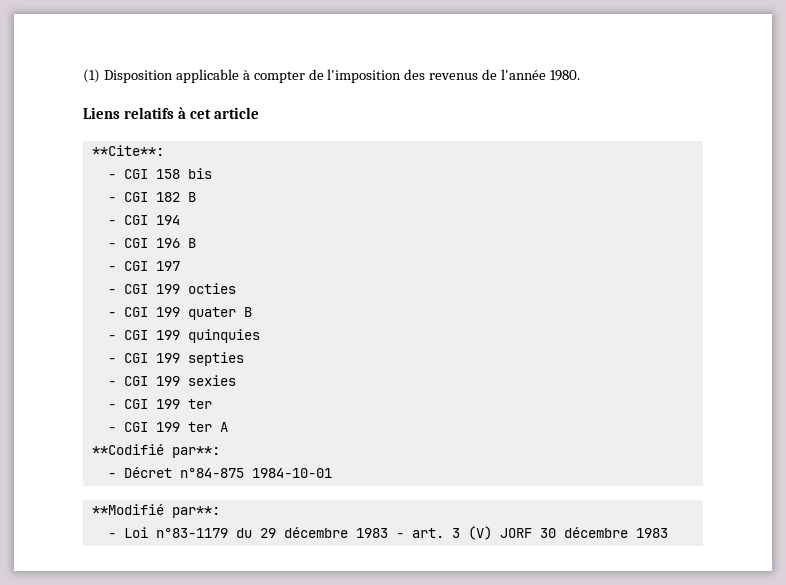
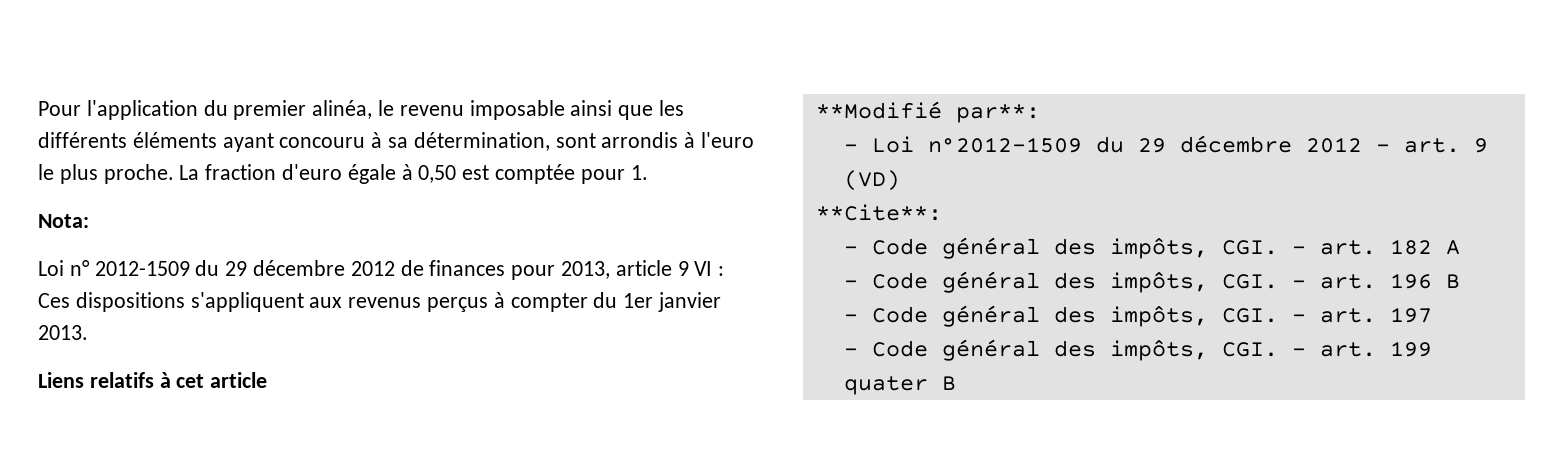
[83,69,581,83] (1) Disposition applicable à compter de l'imposition des revenus de l'année 1980. -> [38,100,685,120] [38,132,755,152] [38,164,648,184] [38,214,89,228] [38,260,725,280] [38,292,722,312] [38,325,88,340] Pour l'application du premier alinéa, le revenu imposable ainsi que les différents éléments ayant concouru à sa détermination, sont arrondis à l'euro le plus proche. La fraction d'euro égale à 0,50 est comptée pour 1. // Nota: // Loi n° 2012-1509 du 29 décembre 2012 de finances pour 2013, article 9 VI : Ces dispositions s'appliquent aux revenus perçus à compter du 1er janvier 2013.
[91,145,164,156] [107,168,212,179] [107,192,196,202] [107,215,180,225] [107,238,196,248] [107,261,180,271] [107,283,236,294] [107,307,252,320] [107,329,260,343] [107,352,244,366] [107,375,236,386] [107,399,212,409] [107,422,228,432] [91,444,220,458] [107,467,332,478] // **Cite**: // - CGI 158 bis // - CGI 182 B // - CGI 194 // - CGI 196 B // - CGI 197 // - CGI 199 octies // - CGI 199 quater B // - CGI 199 quinquies // - CGI 199 septies // - CGI 199 sexies // - CGI 199 ter // - CGI 199 ter A // **Codifié par**: // - Décret n°84-875 1984-10-01 -> (268, 380) none
[155,526,668,540] n°83-1179 du 29 décembre 1983 - art. 3 (V) JORF 30 décembre 1983 -> [927,135,1488,153] [843,170,900,191] [815,204,942,221] [843,237,1460,259] [843,271,1460,293] [843,305,1432,327] [843,339,1432,361] [843,376,956,395] n°2012-1509 du 29 décembre 2012 - art. 9 (VD) // **Cite**: // - Code général des impôts, CGI. - art. 182 A // - Code général des impôts, CGI. - art. 196 B // - Code général des impôts, CGI. - art. 197 // - Code général des impôts, CGI. - art. 199 quater B

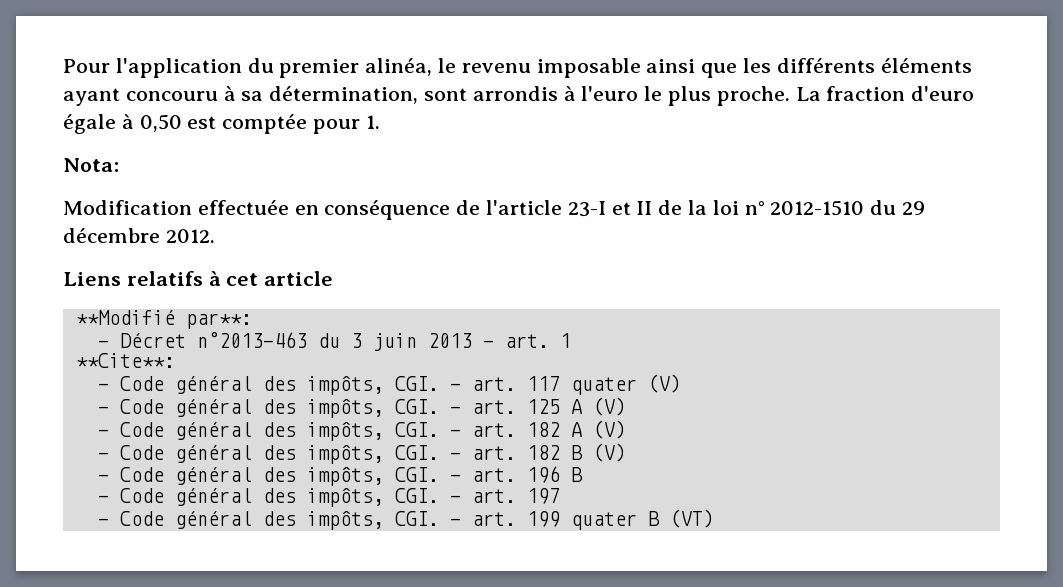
[38,260,725,280] [38,292,722,312] [38,325,88,340] Loi n° 2012-1509 du 29 décembre 2012 de finances pour 2013, article 9 VI : Ces dispositions s'appliquent aux revenus perçus à compter du 1er janvier 2013. -> [63,200,926,220] [63,228,215,243] Modification effectuée en conséquence de l'article 23-I et II de la loi n° 2012-1510 du 29 décembre 2012.
[871,135,1488,153] [843,170,900,191] [815,204,942,221] Loi n°2012-1509 du 29 décembre 2012 - art. 9 (VD) // **Cite**: -> [119,331,571,351] [75,353,175,368] [97,374,681,395] [97,397,626,418] Décret n°2013-463 du 3 juin 2013 - art. 1 // **Cite**: // - Code général des impôts, CGI. - art. 117 quater (V) // - Code général des impôts, CGI. - art. 125 A (V)
(1460, 247) none -> [592,420,626,439] [97,443,626,464] (V) // - Code général des impôts, CGI. - art. 182 B (V)
(956, 383) none -> [669,509,714,528] (VT)

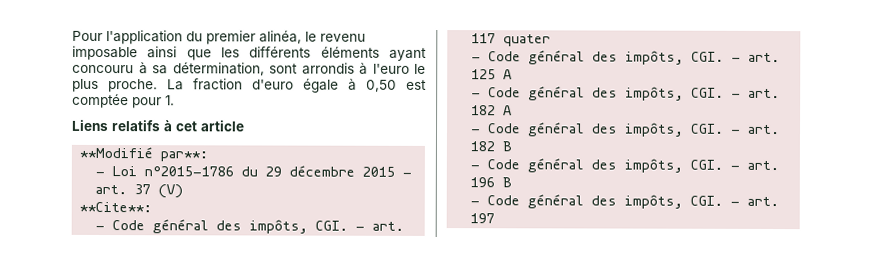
[63,158,119,172] [63,200,926,220] [63,228,215,243] // Nota: // Modification effectuée en conséquence de l'article 23-I et II de la loi n° 2012-1510 du 29 décembre 2012. -> (175, 100) none
[119,331,571,351] Décret n°2013-463 du 3 juin 2013 - art. 1 -> [112,165,413,177] [95,184,184,199] Loi n°2015-1786 du 29 décembre 2015 - art. 37 (V)
[647,374,681,393] (V) -> (552, 40) none
[592,397,626,416] (V) -> (513, 74) none
[592,420,626,439] (V) -> (513, 110) none
[592,443,626,462] (V) -> (513, 146) none
[97,509,714,530] // - Code général des impôts, CGI. - art. 199 quater B (VT) -> (496, 218) none

